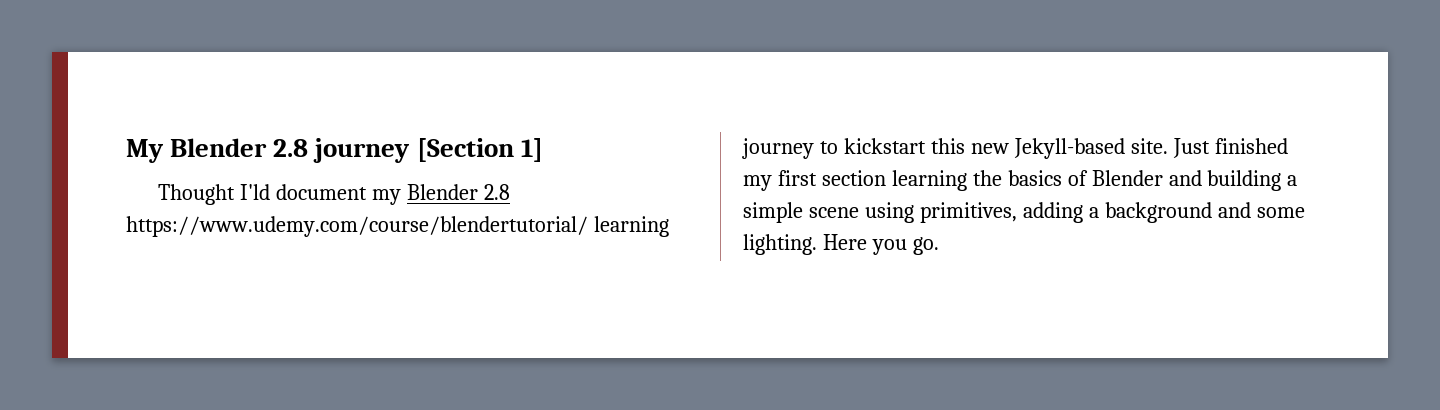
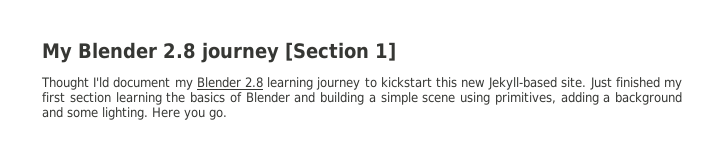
[126,216,588,237] https://www.udemy.com/course/blendertutorial/ -> (263, 82) none

